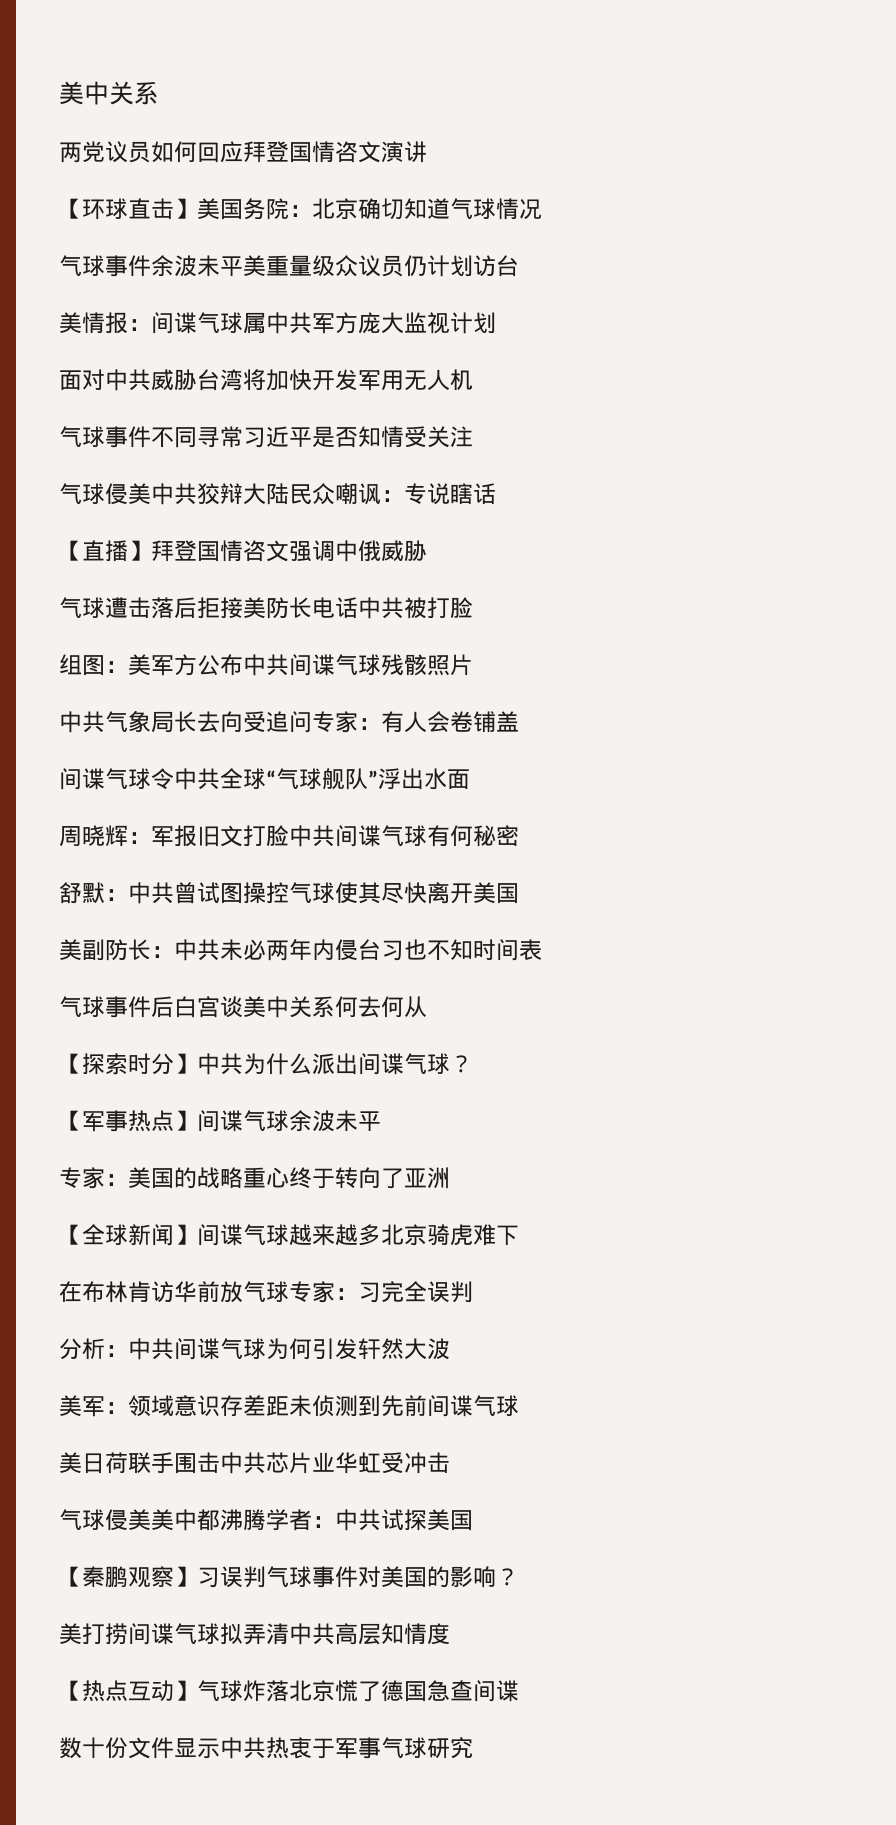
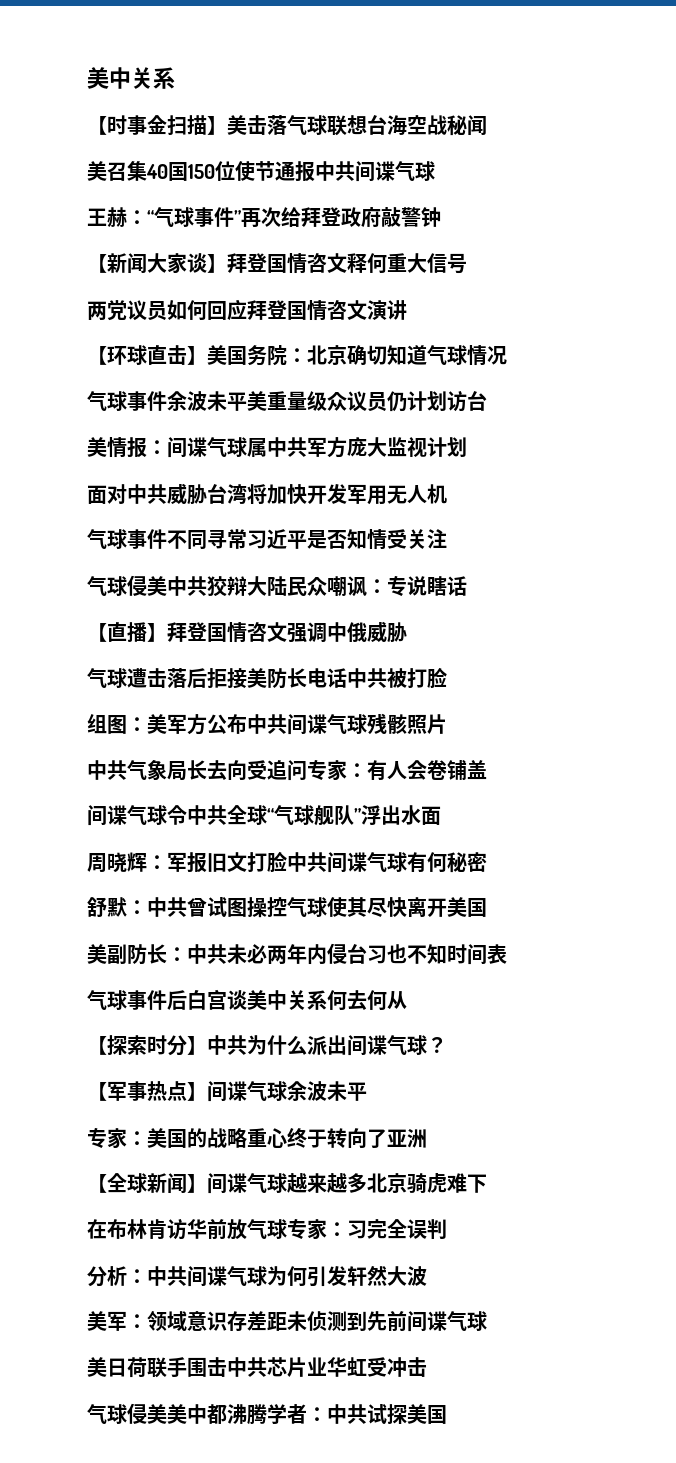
[59,81,159,105] 美中关系 -> [87,67,175,89] [87,115,487,136] [87,161,435,182] [87,207,441,228] [87,253,467,274] 美中关系 // 【时事金扫描】美击落气球联想台海空战秘闻 // 美召集40国150位使节通报中共间谍气球 // 王赫：“气球事件”再次给拜登政府敲警钟 // 【新闻大家谈】拜登国情咨文释何重大信号
[59,1566,519,1588] [59,1623,450,1645] [59,1680,519,1702] [59,1737,473,1759] // 【秦鹏观察】习误判气球事件对美国的影响？ // 美打捞间谍气球拟弄清中共高层知情度 // 【热点互动】气球炸落北京慌了德国急查间谍 // 数十份文件显示中共热衷于军事气球研究 -> (447, 1414) none

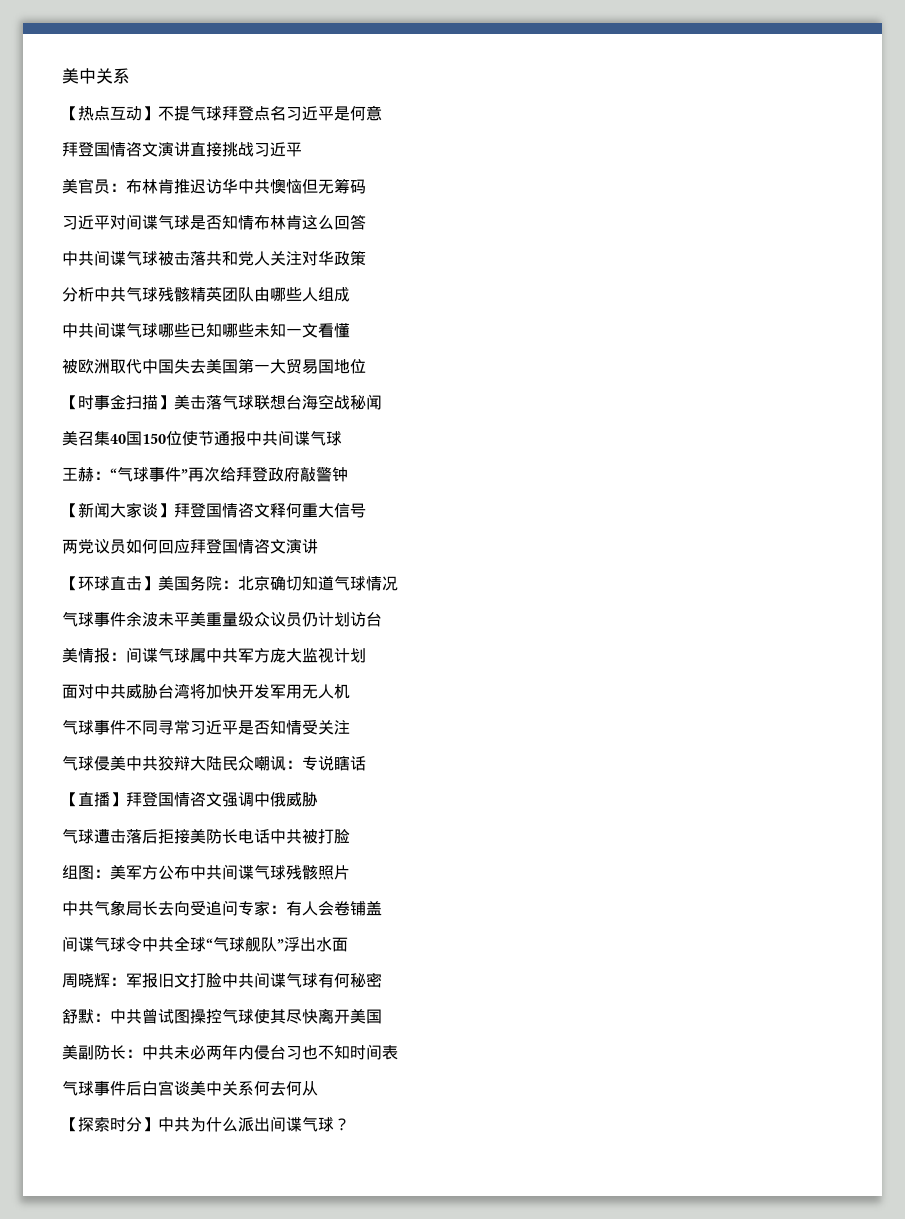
[87,67,175,89] 美中关系 -> [62,68,130,84] [62,105,382,121] [62,142,302,157] [62,178,366,194] [62,214,366,230] [62,250,366,266] [62,286,350,302] [62,322,350,338] [62,358,366,374] 美中关系 // 【热点互动】不提气球拜登点名习近平是何意 // 拜登国情咨文演讲直接挑战习近平 // 美官员：布林肯推迟访华中共懊恼但无筹码 // 习近平对间谍气球是否知情布林肯这么回答 // 中共间谍气球被击落共和党人关注对华政策 // 分析中共气球残骸精英团队由哪些人组成 // 中共间谍气球哪些已知哪些未知一文看懂 // 被欧洲取代中国失去美国第一大贸易国地位
[87,1081,367,1102] [87,1127,427,1149] [87,1173,487,1194] [87,1219,447,1240] [87,1265,427,1287] [87,1311,487,1332] [87,1357,427,1378] [87,1403,447,1425] // 【军事热点】间谍气球余波未平 // 专家：美国的战略重心终于转向了亚洲 // 【全球新闻】间谍气球越来越多北京骑虎难下 // 在布林肯访华前放气球专家：习完全误判 // 分析：中共间谍气球为何引发轩然大波 // 美军：领域意识存差距未侦测到先前间谍气球 // 美日荷联手围击中共芯片业华虹受冲击 // 气球侵美美中都沸腾学者：中共试探美国 -> (350, 1124) none

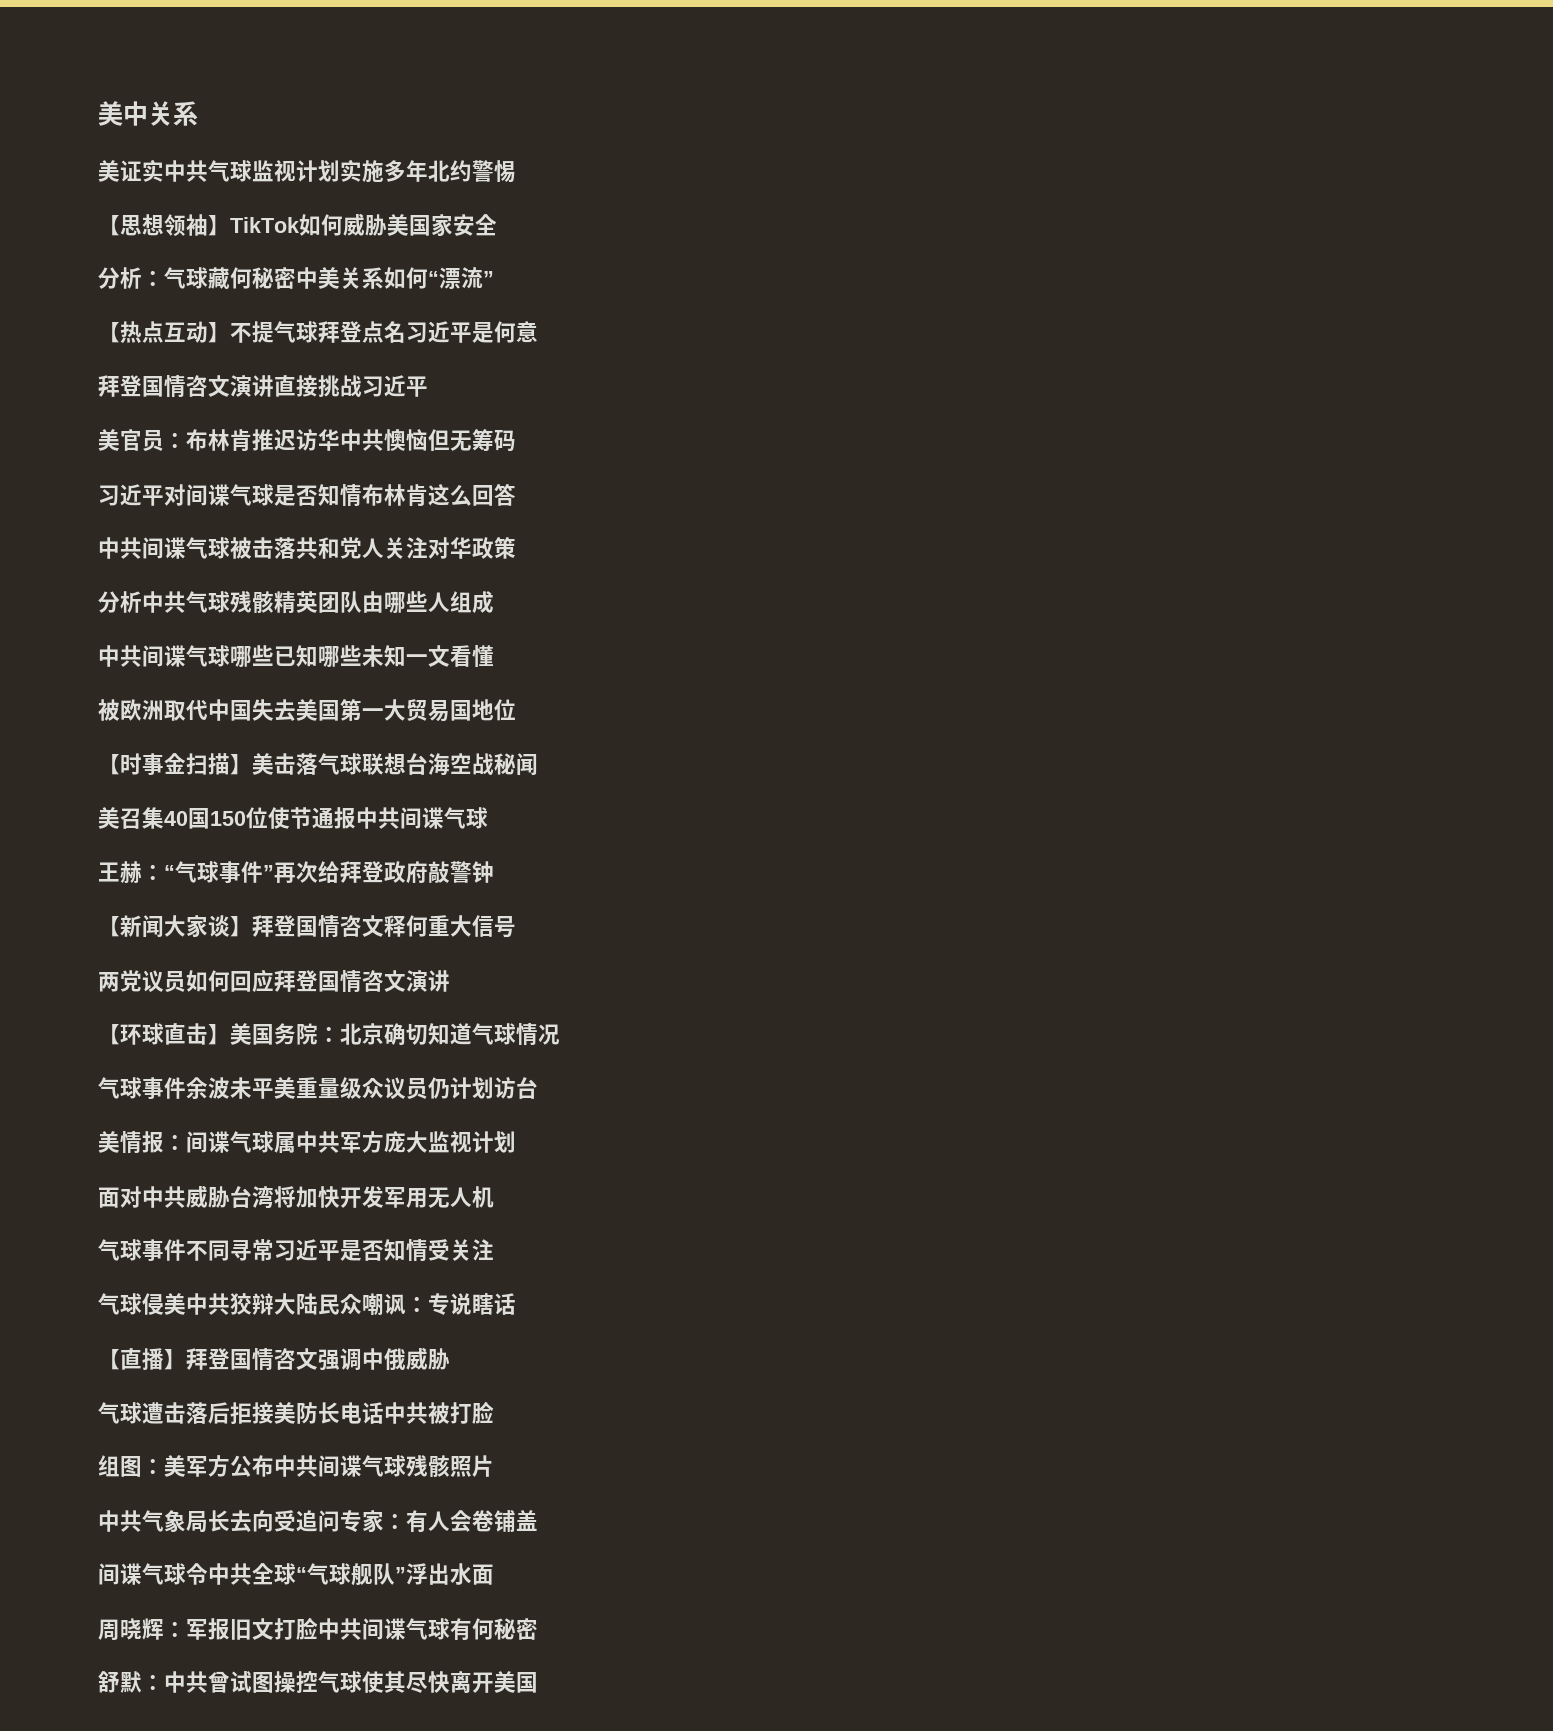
[62,68,130,84] 美中关系 -> [98,101,198,126] [98,159,516,183] [98,213,497,236] [98,267,494,289] 美中关系 // 美证实中共气球监视计划实施多年北约警惕 // 【思想领袖】TikTok如何威胁美国家安全 // 分析：气球藏何秘密中美关系如何“漂流”
[62,1044,398,1060] [62,1080,318,1096] [62,1116,350,1132] // 美副防长：中共未必两年内侵台习也不知时间表 // 气球事件后白宫谈美中关系何去何从 // 【探索时分】中共为什么派出间谍气球？ -> (538, 1682) none

